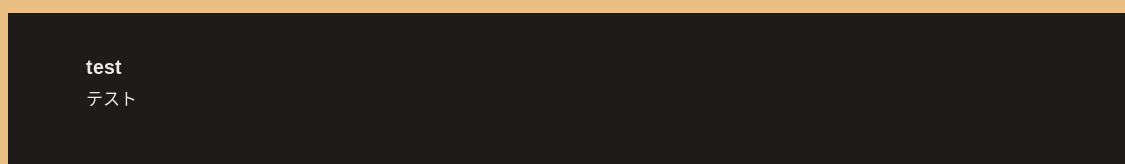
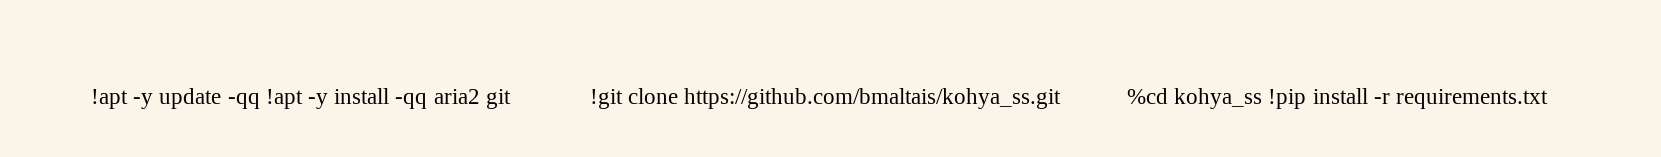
[86,60,122,74] [86,91,137,107] test // テスト -> [90,88,1549,109] !apt -y update -qq !apt -y install -qq aria2 git !git clone https://github.com/bmaltais/kohya_ss.git %cd kohya_ss !pip install -r requirements.txt

